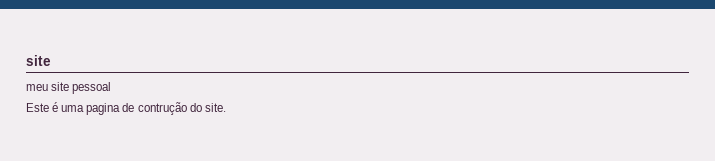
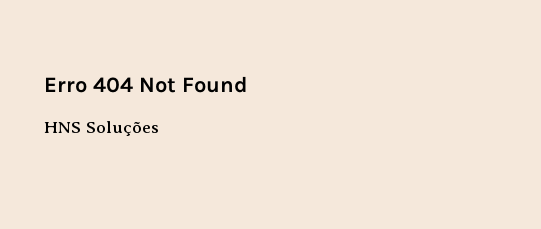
[26,55,51,66] [26,82,112,94] [26,102,226,115] site // meu site pessoal // Este é uma pagina de contrução do site. -> [44,76,248,93] [44,121,159,136] Erro 404 Not Found // HNS Soluções

